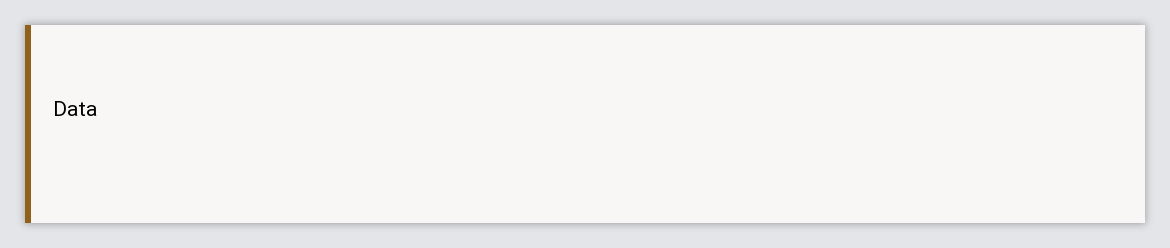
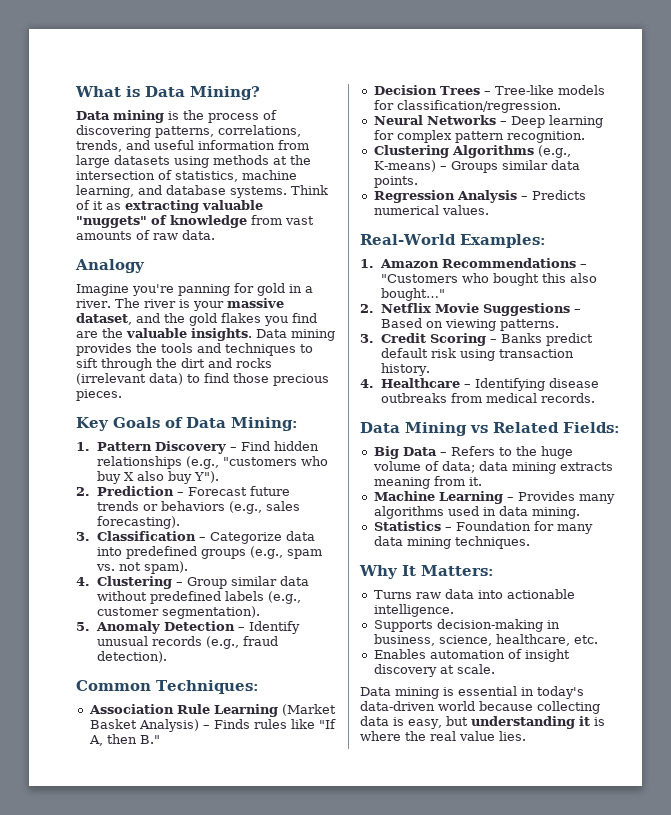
[53,101,97,116] Data -> [75,86,260,100] [76,110,277,123] [76,125,301,138] [76,140,309,152] [76,155,311,168] [76,170,297,182] [76,185,328,198] [76,200,263,213] [76,215,314,228] [76,230,215,240] [75,259,145,273] [76,283,313,296] [76,298,284,311] [76,313,317,326] [76,328,335,341] [76,343,313,356] [76,358,272,371] [76,373,329,386] [76,389,122,401] [76,417,298,431] [76,441,320,454] [97,456,329,469] [97,471,220,484] [76,486,291,496] [97,501,301,514] [97,516,181,529] [76,531,316,544] [97,546,323,559] [96,561,189,574] [76,576,310,589] [97,591,302,604] [97,606,261,619] [76,621,301,634] [97,636,279,649] [97,651,168,663] [76,680,259,694] [88,704,336,717] [89,719,336,732] [88,734,160,746] [373,85,605,95] [373,100,561,113] [373,115,603,128] [373,130,585,143] [373,145,571,158] [373,160,580,173] [373,176,418,188] [373,190,586,203] [373,205,489,215] [360,234,546,248] [360,258,588,268] [381,273,598,286] [381,288,446,301] [360,303,582,316] [381,318,560,331] [360,333,594,346] [381,348,575,361] [381,363,431,376] [360,378,600,391] [381,393,596,403] [360,422,620,436] [373,446,573,459] [372,461,613,474] [373,476,482,489] [373,491,615,504] [373,506,580,519] [373,521,593,534] [373,536,530,549] [359,565,494,579] [373,589,575,599] [373,604,454,617] [373,619,560,632] [373,634,598,646] [373,649,570,662] [373,664,495,677] [360,686,584,699] [360,701,600,714] [360,716,605,729] [360,731,526,741] What is Data Mining? // Data mining is the process of discovering patterns, correlations, trends, and useful information from large datasets using methods at the intersection of statistics, machine learning, and database systems. Think of it as extracting valuable "nuggets" of knowledge from vast amounts of raw data. // Analogy // Imagine you're panning for gold in a river. The river is your massive dataset, and the gold flakes you find are the valuable insights. Data mining provides the tools and techniques to sift through the dirt and rocks (irrelevant data) to find those precious pieces. // Key Goals of Data Mining: // 1. Pattern Discovery – Find hidden relationships (e.g., "customers who buy X also buy Y"). // 2. Prediction – Forecast future trends or behaviors (e.g., sales forecasting). // 3. Classification – Categorize data into predefined groups (e.g., spam vs. not spam). // 4. Clustering – Group similar data without predefined labels (e.g., customer segmentation). // 5. Anomaly Detection – Identify unusual records (e.g., fraud detection). // Common Techniques: // Association Rule Learning (Market Basket Analysis) – Finds rules like "If A, then B." // Decision Trees – Tree-like models for classification/regression. // Neural Networks – Deep learning for complex pattern recognition. // Clustering Algorithms (e.g., K-means) – Groups similar data points. // Regression Analysis – Predicts numerical values. // Real-World Examples: // 1. Amazon Recommendations – "Customers who bought this also bought…" // 2. Netflix Movie Suggestions – Based on viewing patterns. // 3. Credit Scoring – Banks predict default risk using transaction history. // 4. Healthcare – Identifying disease outbreaks from medical records. // Data Mining vs Related Fields: // Big Data – Refers to the huge volume of data; data mining extracts meaning from it. // Machine Learning – Provides many algorithms used in data mining. // Statistics – Foundation for many data mining techniques. // Why It Matters: // Turns raw data into actionable intelligence. // Supports decision-making in business, science, healthcare, etc. // Enables automation of insight discovery at scale. // Data mining is essential in today's data-driven world because collecting data is easy, but understanding it is where the real value lies.

